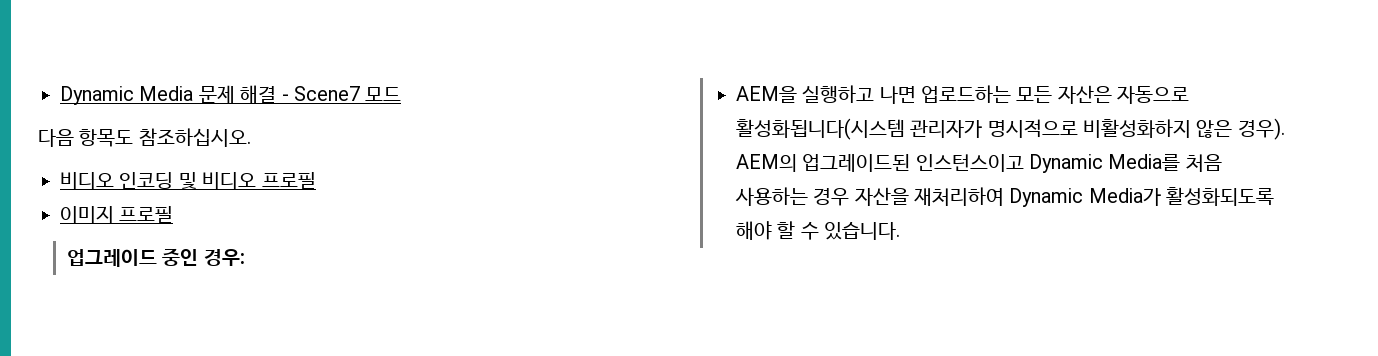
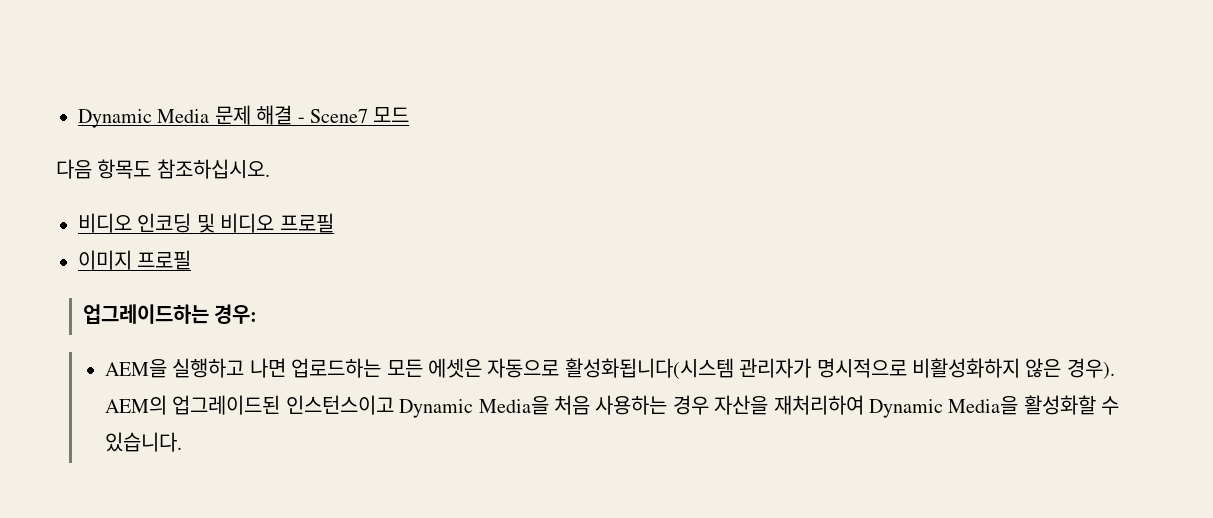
[66,248,199,267] 업그레이드 중인 -> [82,304,209,324] 업그레이드하는
[1057,85,1112,104] 자산은 -> [427,358,482,378] 에셋은
[1108,154,1181,171] Media를 -> [478,396,549,415] Media을
[1088,187,1275,206] [735,221,796,240] Media가 활성화되도록 해야 할 -> [948,395,1096,415] Media을 활성화할

